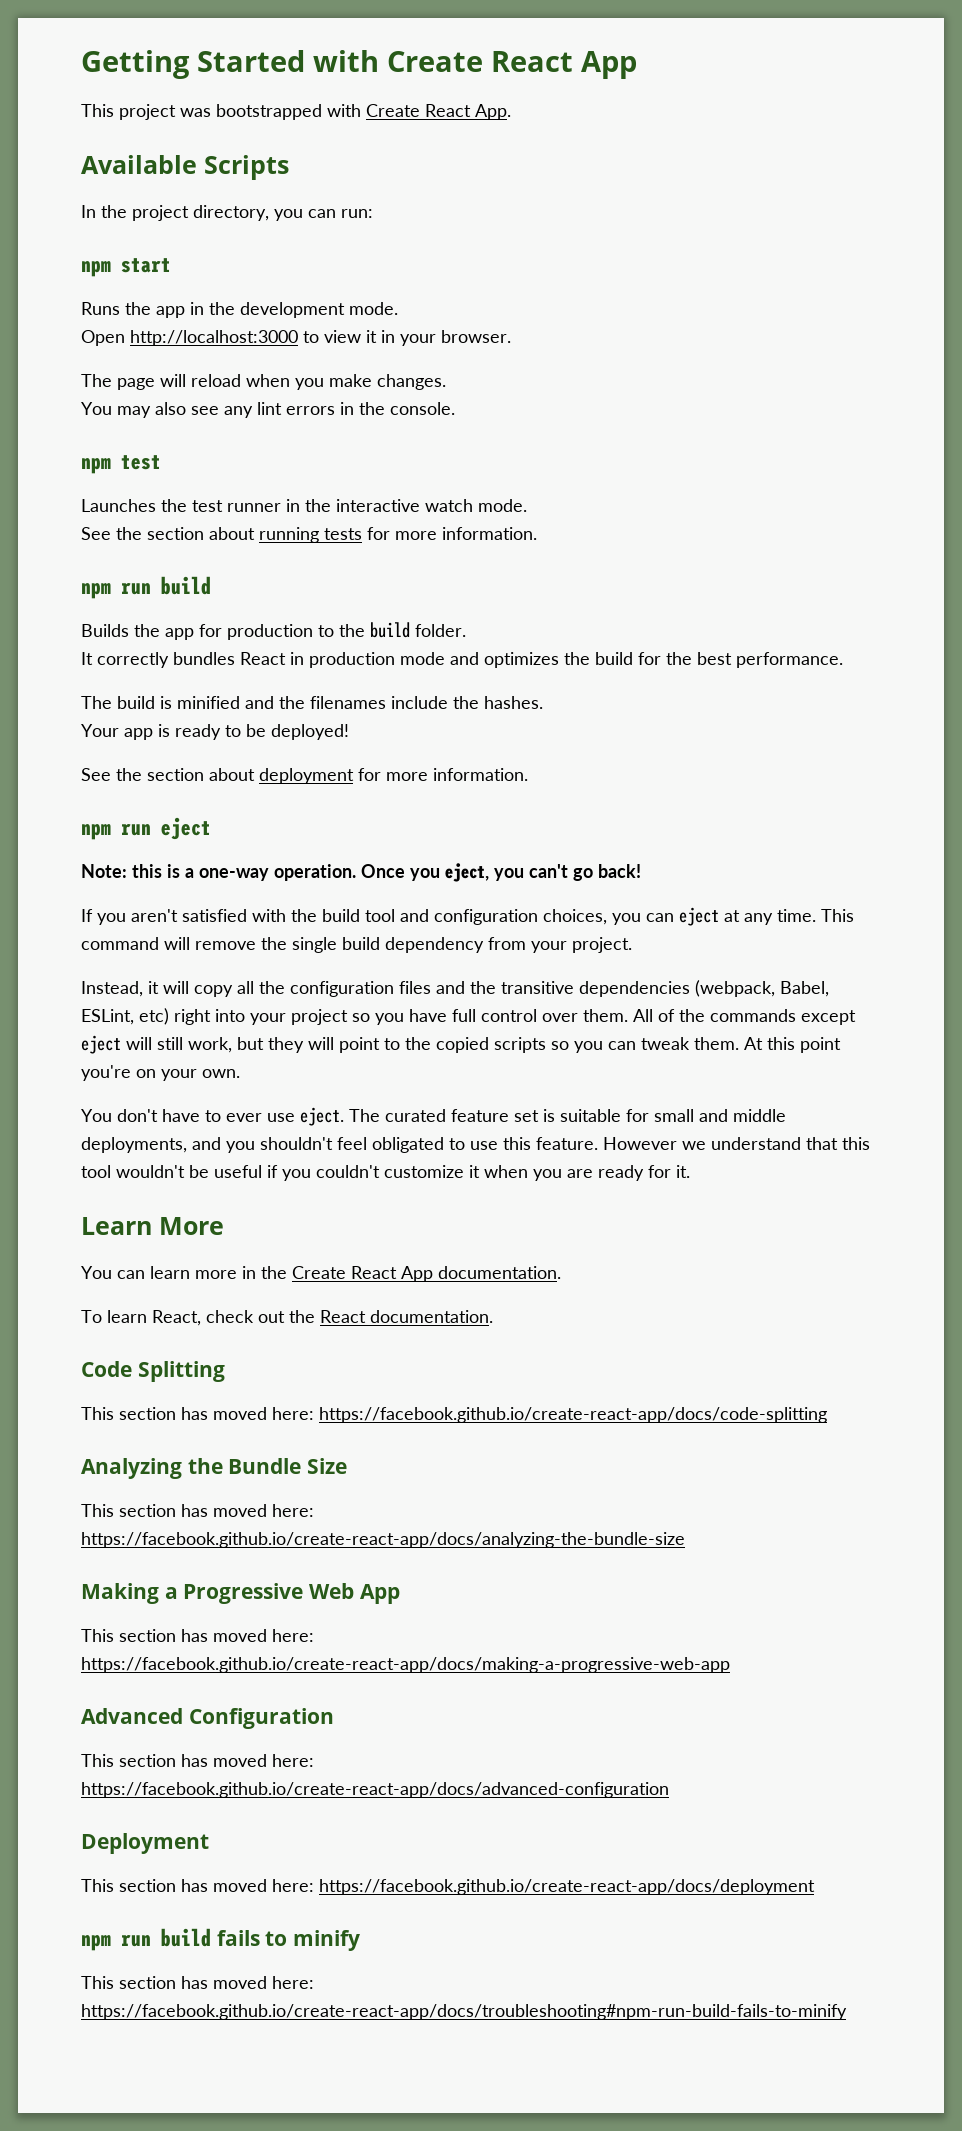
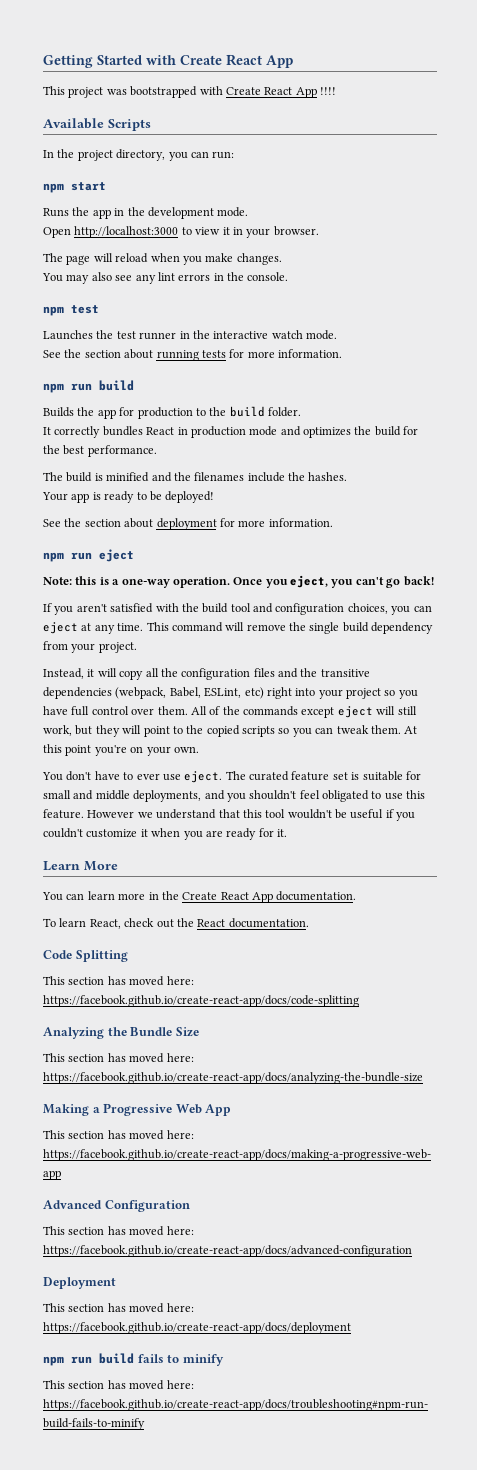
[475,104,511,120] App. -> [295,87,336,98] App !!!!

